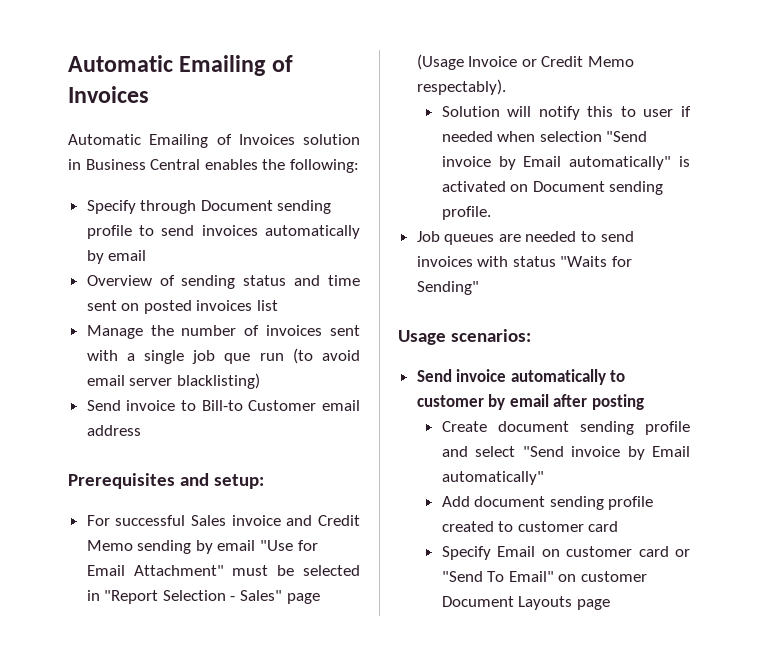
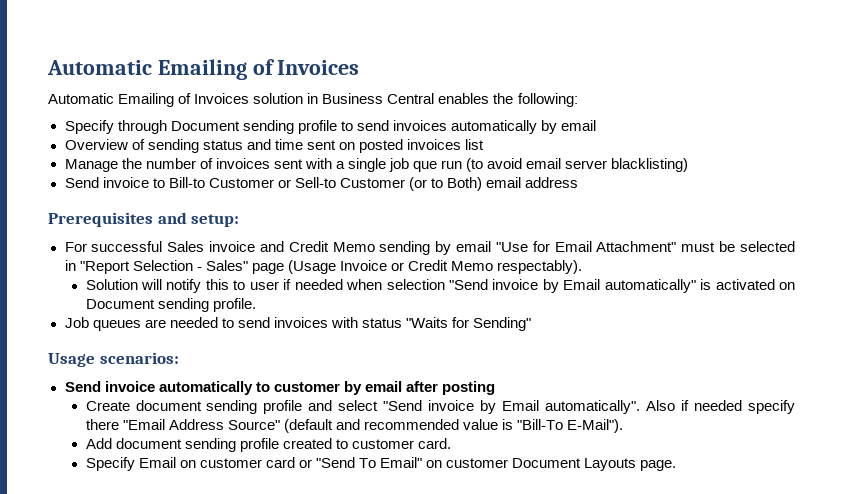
(317, 405) none -> [277,177,483,191] or Sell-to Customer (or to Both)
[441,471,544,485] automatically" -> [545,400,795,414] [85,419,624,433] automatically". Also if needed specify there "Email Address Source" (default and recommended value is "Bill-To E-Mail").
[588,521,619,532] card -> [417,438,451,449] card.
[576,599,610,610] page -> [640,460,677,471] page.

